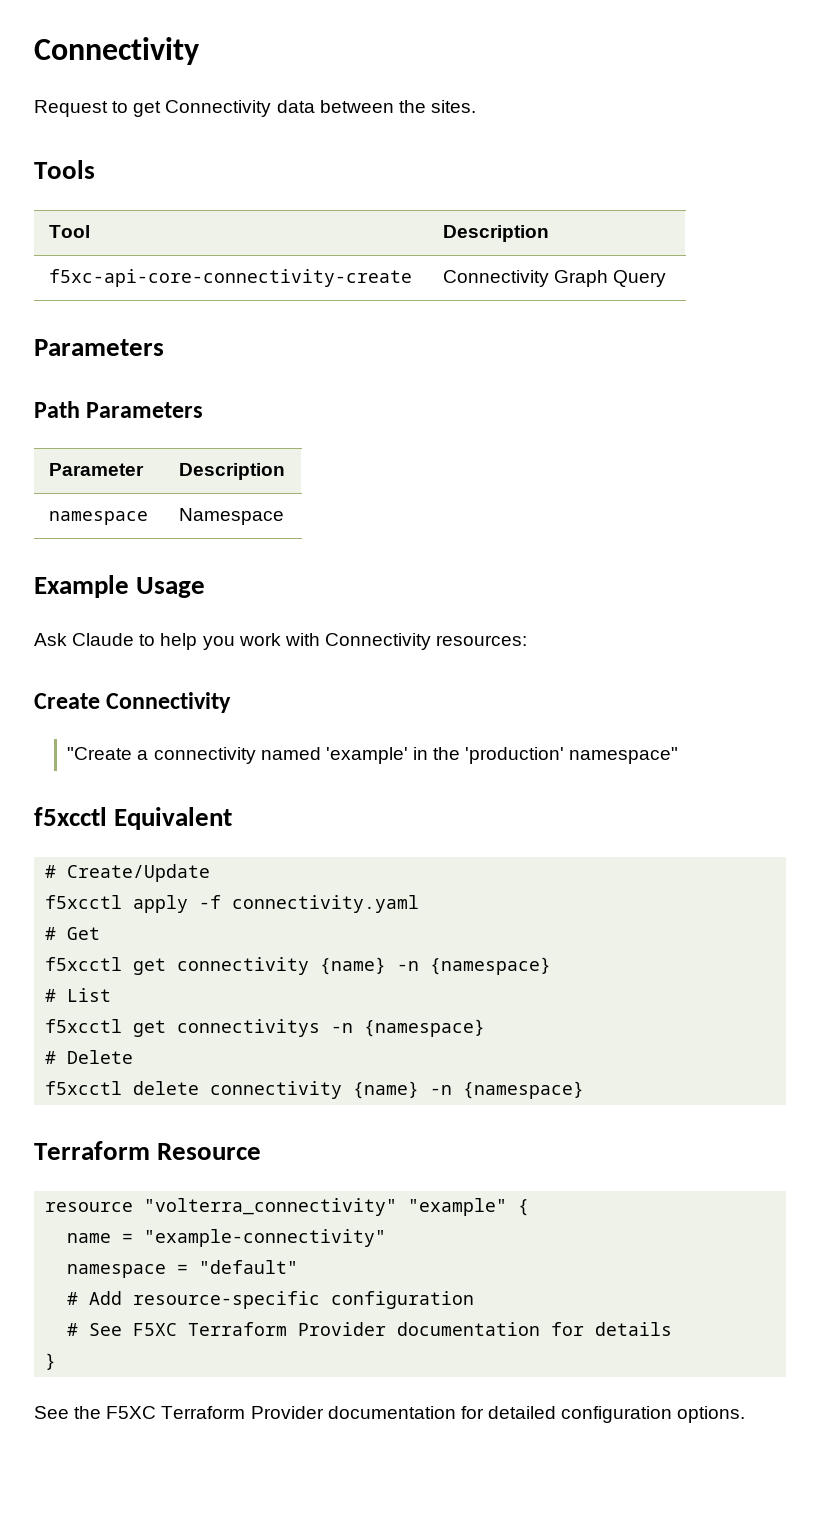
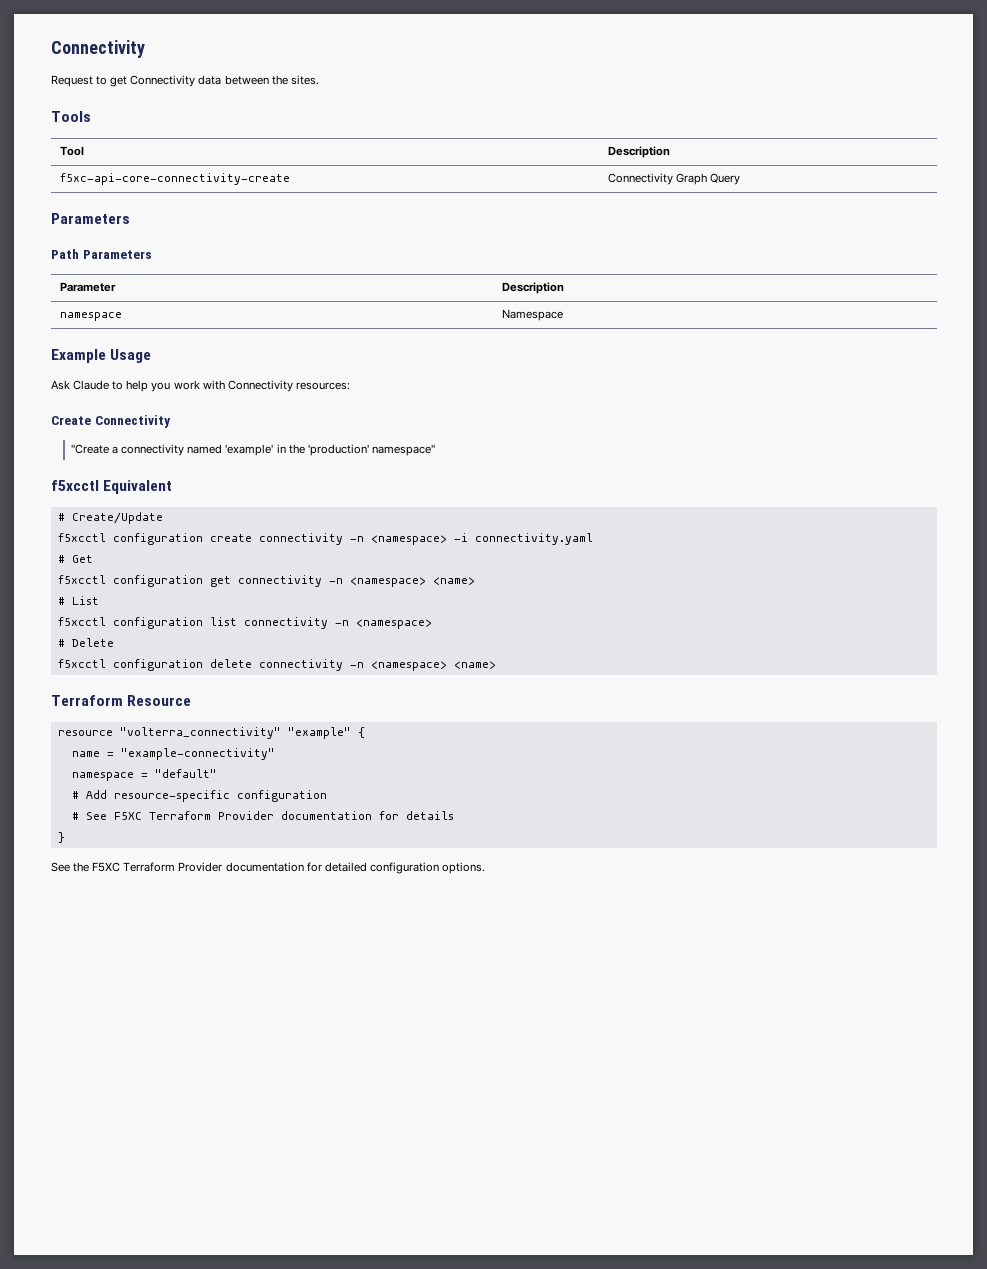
[133,895,222,913] apply -f -> [112,533,468,545] configuration create connectivity -n <namespace> -i
(123, 964) none -> [112,575,203,587] configuration
[320,957,552,975] {name} -n {namespace} -> [328,577,475,587] -n <namespace> <name>
[133,1019,486,1037] get connectivitys -n {namespace} -> [112,617,432,629] configuration list connectivity -n <namespace>
(123, 1088) none -> [112,659,203,671] configuration
[353,1081,585,1099] {name} -n {namespace} -> [349,661,496,671] -n <namespace> <name>

